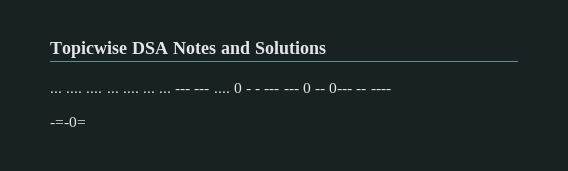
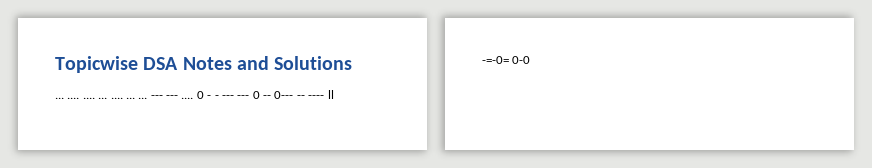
(391, 91) none -> [327,90,334,99] ll
(86, 122) none -> [512,56,531,64] 0-0

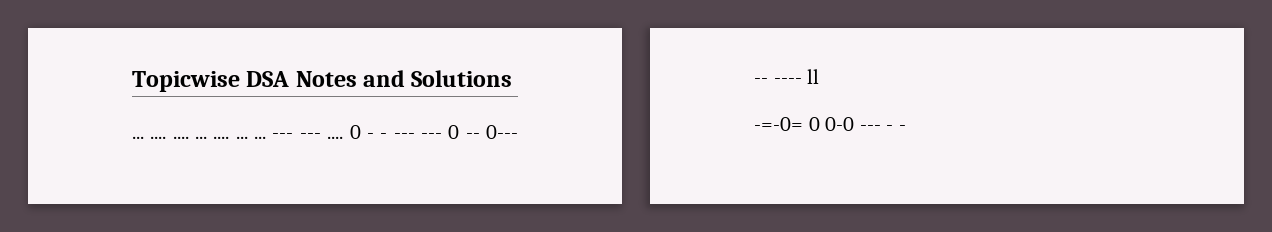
[512,56,531,64] 0-0 -> [808,117,906,131] 0 0-0 --- - -

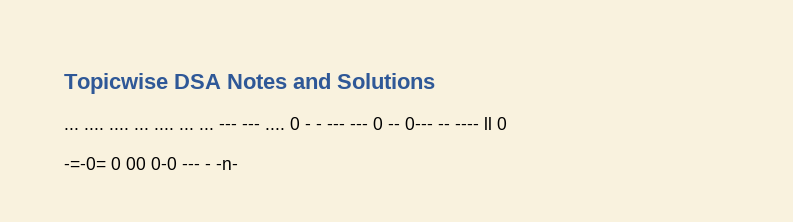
(820, 76) none -> [497,117,507,130] 0
(820, 124) none -> [126,157,146,170] 00
[898,125,906,131] - -> [216,160,238,170] -n-

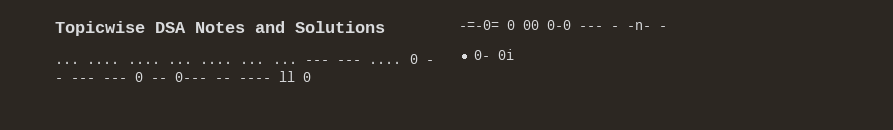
(238, 165) none -> [659,26,667,30] [473,49,514,60] - // 0- 0i

